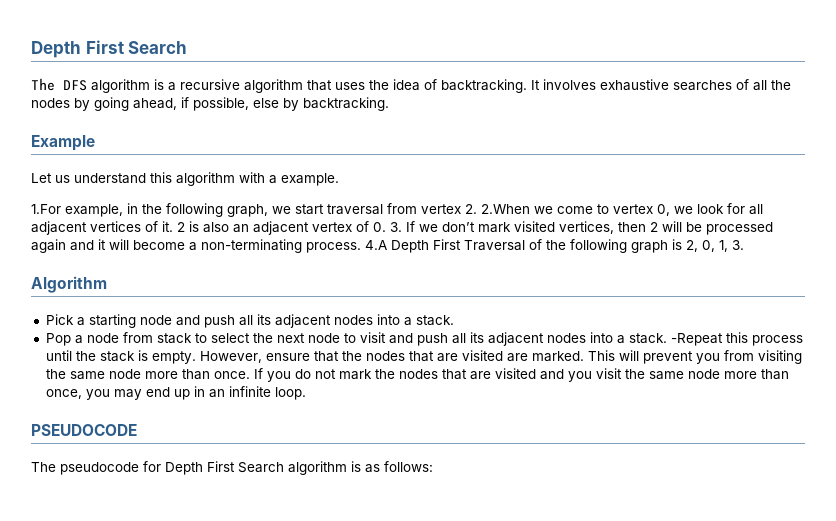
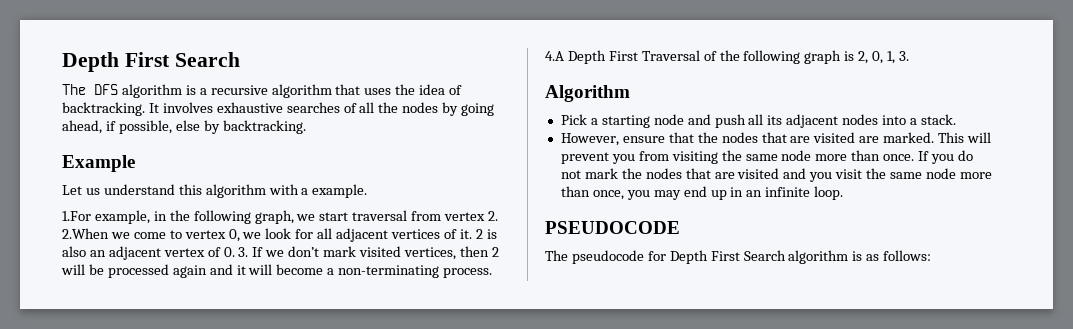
[45,332,803,346] [45,350,196,364] Pop a node from stack to select the next node to visit and push all its adjacent nodes into a stack. -Repeat this process until the stack is empty. -> (956, 119) none

